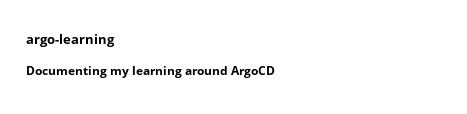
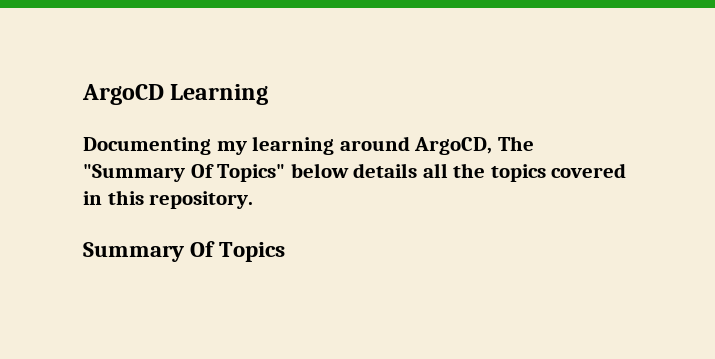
[26,34,115,47] argo-learning -> [82,84,269,105] ArgoCD Learning
[231,66,276,78] ArgoCD -> [414,136,534,155] [83,163,627,182] [83,190,254,209] [83,241,286,262] ArgoCD, The "Summary Of Topics" below details all the topics covered in this repository. // Summary Of Topics

